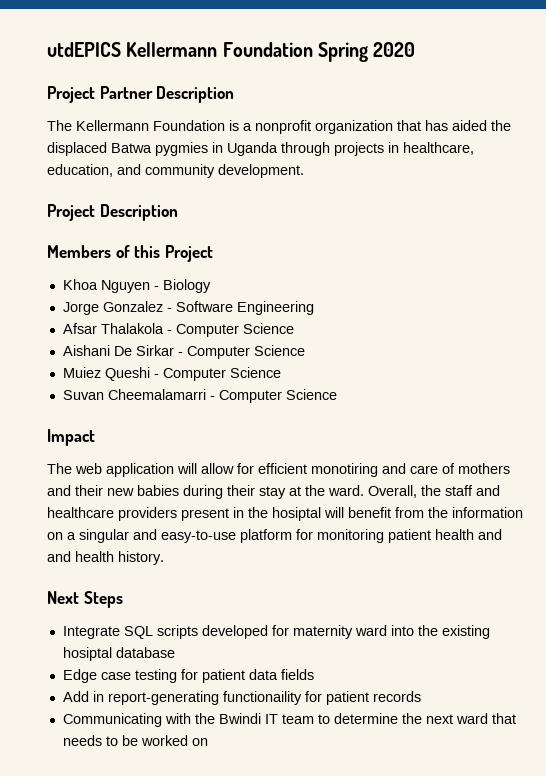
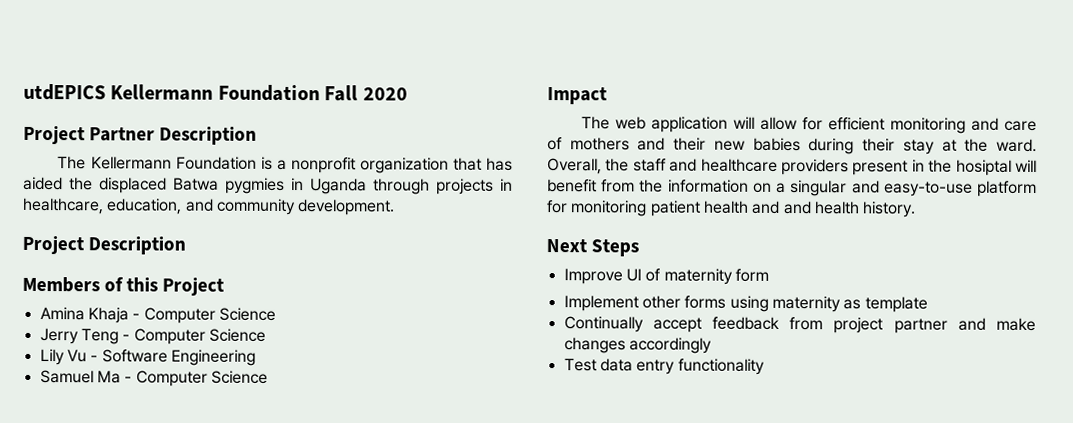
[317,42,368,62] Spring -> [324,85,359,102] Fall
[62,279,211,293] [62,301,314,315] [62,323,294,337] [62,345,305,359] [62,367,281,381] [62,389,206,400] Khoa Nguyen - Biology // Jorge Gonzalez - Software Engineering // Afsar Thalakola - Computer Science // Aishani De Sirkar - Computer Science // Muiez Queshi - Computer Science // Suvan Cheemalamarri -> [39,307,276,324] [39,328,266,345] [39,349,256,366] [39,370,121,384] Amina Khaja - Computer Science // Jerry Teng - Computer Science // Lily Vu - Software Engineering // Samuel Ma
[311,463,378,477] monotiring -> [890,117,967,134] monitoring
[62,625,490,639] [62,647,175,661] [62,669,314,683] [62,691,421,705] [62,713,516,727] [62,735,208,746] Integrate SQL scripts developed for maternity ward into the existing hosiptal database // Edge case testing for patient data fields // Add in report-generating functionaility for patient records // Communicating with the Bwindi IT team to determine the next ward that needs to be worked on -> [563,268,769,285] [563,295,928,313] [563,316,1036,334] [563,337,712,354] [563,358,765,375] Improve UI of maternity form // Implement other forms using maternity as template // Continually accept feedback from project partner and make changes accordingly // Test data entry functionality

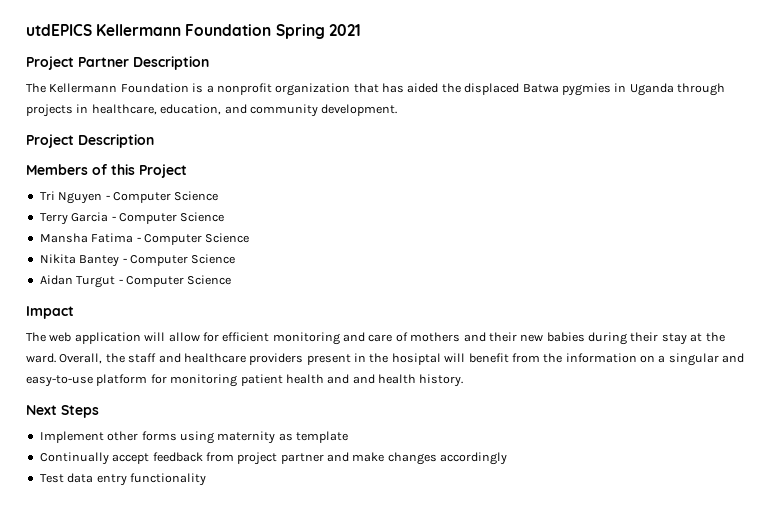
[324,85,408,102] Fall 2020 -> [275,24,361,39] Spring 2021
[39,307,276,324] [39,328,266,345] [39,349,256,366] [39,370,121,384] Amina Khaja - Computer Science // Jerry Teng - Computer Science // Lily Vu - Software Engineering // Samuel Ma -> [39,191,219,204] [39,212,225,225] [39,233,250,245] [39,254,236,267] [39,275,116,288] Tri Nguyen - Computer Science // Terry Garcia - Computer Science // Mansha Fatima - Computer Science // Nikita Bantey - Computer Science // Aidan Turgut
[563,268,769,285] // Improve UI of maternity form -> (99, 411) none

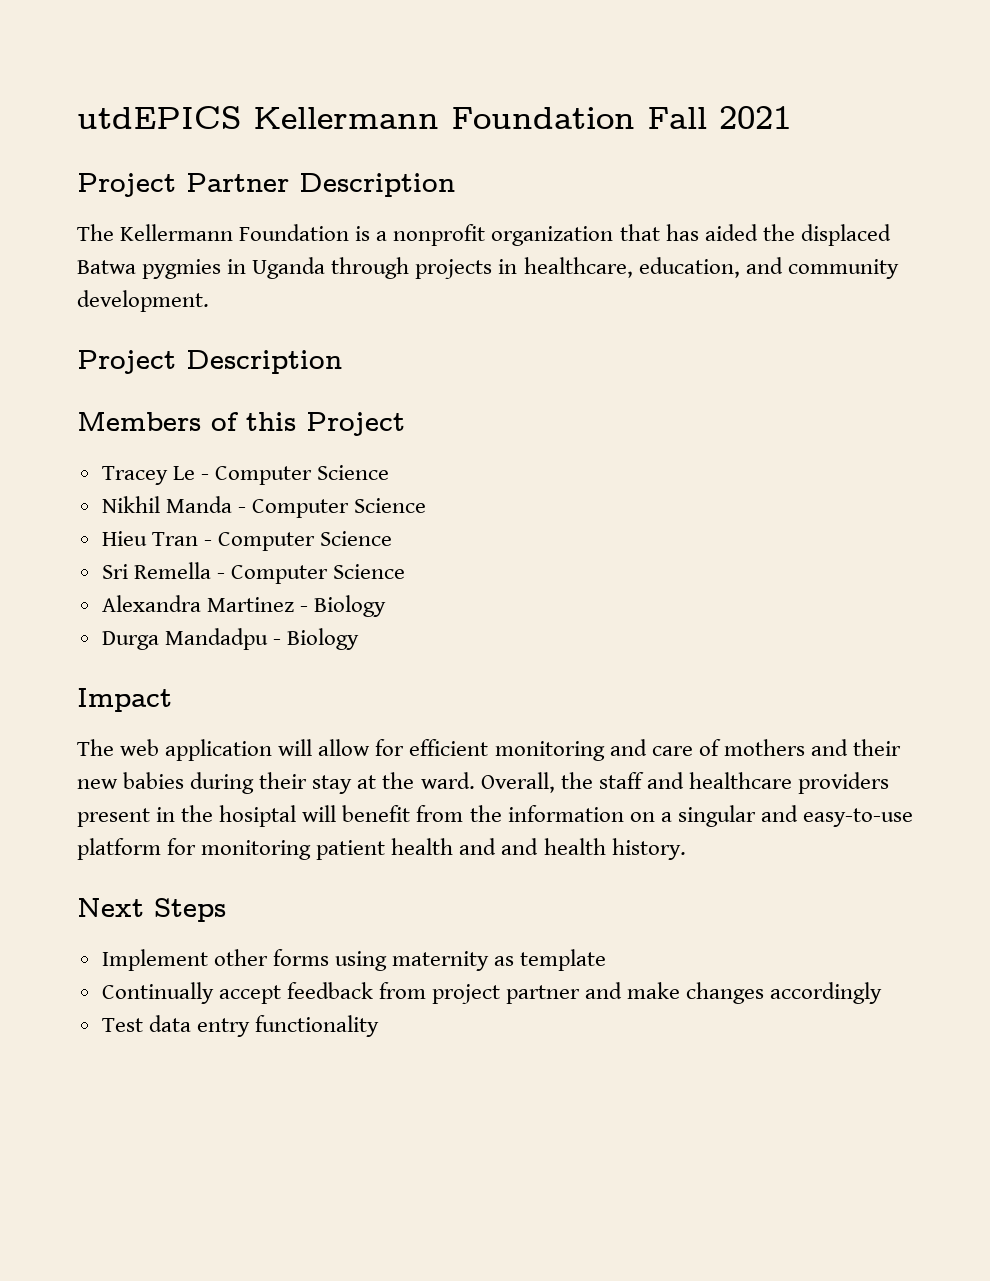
[275,24,325,39] Spring -> [647,107,707,129] Fall
[39,191,219,204] [39,212,225,225] [39,233,250,245] [39,254,236,267] [39,275,232,288] Tri Nguyen - Computer Science // Terry Garcia - Computer Science // Mansha Fatima - Computer Science // Nikita Bantey - Computer Science // Aidan Turgut - Computer Science -> [101,465,390,485] [101,496,427,518] [101,531,393,551] [101,562,406,584] [101,595,386,617] [101,628,359,650] Tracey Le - Computer Science // Nikhil Manda - Computer Science // Hieu Tran - Computer Science // Sri Remella - Computer Science // Alexandra Martinez - Biology // Durga Mandadpu - Biology

